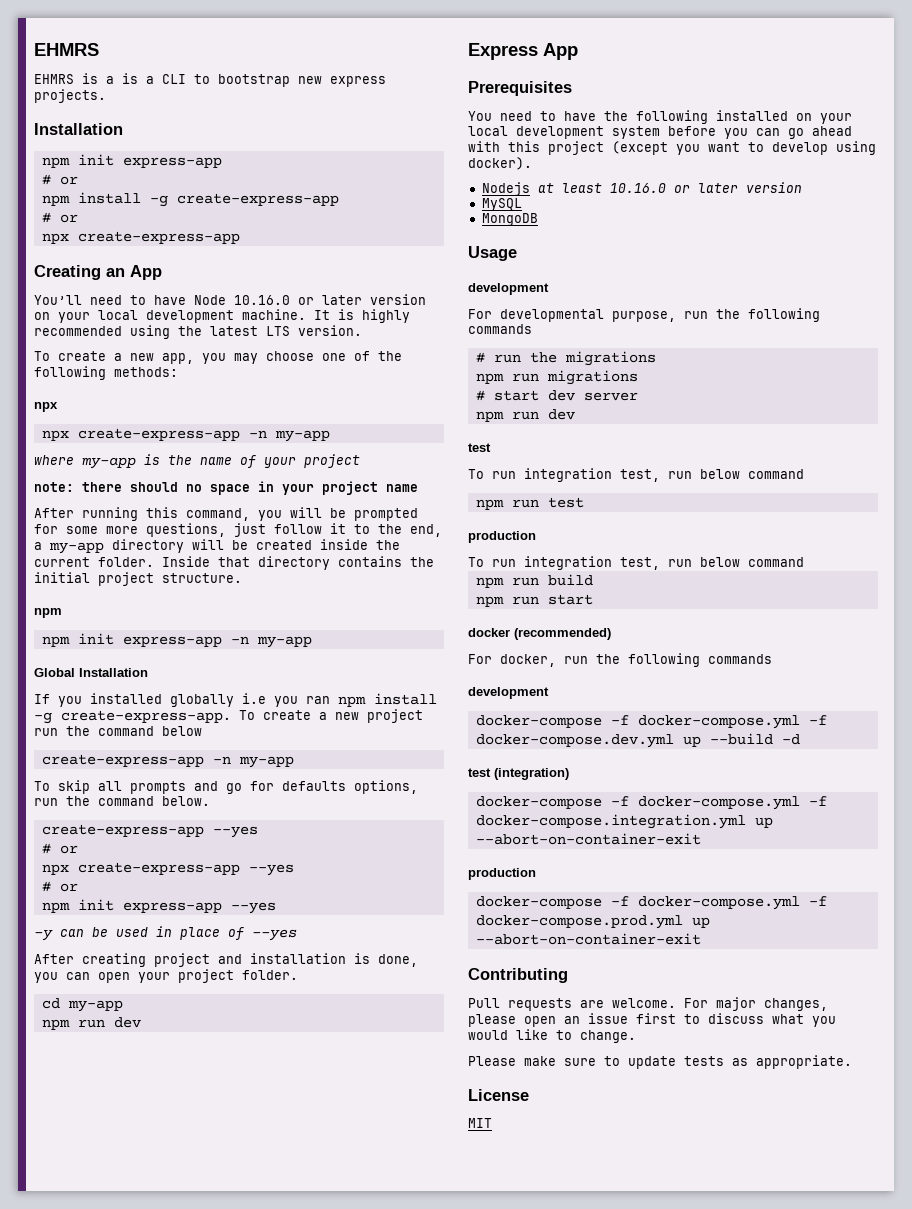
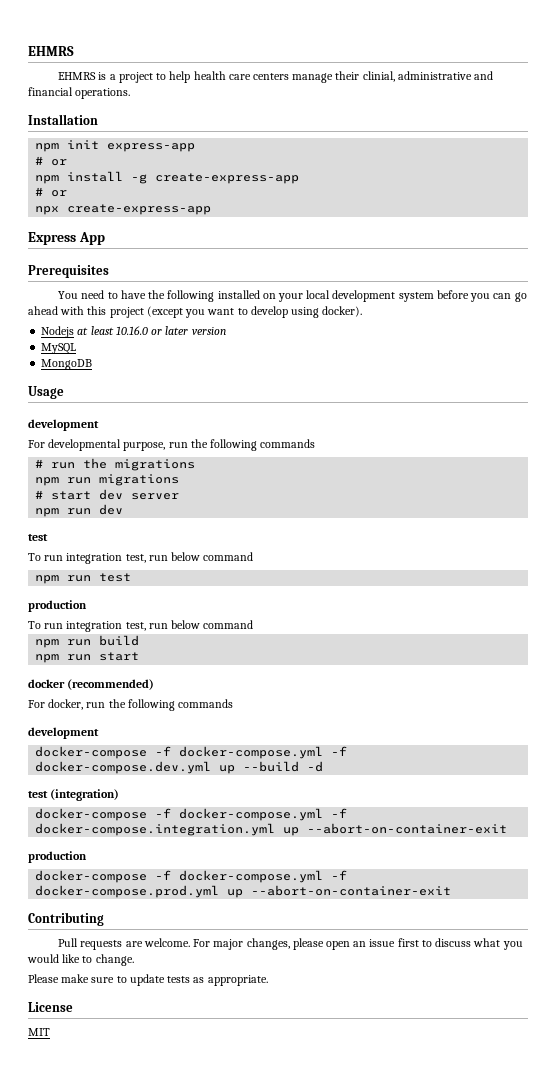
[122,73,386,87] [34,89,106,103] is a CLI to bootstrap new express projects. -> [118,71,494,83] [28,87,131,99] project to help health care centers manage their clinial, administrative and financial operations.
[34,265,162,280] [34,294,426,305] [34,309,410,323] [34,325,362,339] [34,351,402,364] [34,366,178,380] [34,402,58,412] [41,428,330,442] [34,454,360,469] [34,481,418,495] [34,507,418,521] [34,523,442,537] [34,539,400,554] [34,556,434,570] [34,572,242,586] [34,608,62,618] [41,633,312,648] [34,668,148,677] [34,693,437,707] [34,709,423,724] [34,726,202,736] [41,754,294,768] [34,780,418,794] [34,796,210,806] [41,824,258,838] [41,843,78,854] [41,862,294,876] [41,881,78,892] [41,899,276,914] [34,926,297,941] [34,953,418,967] [34,969,298,983] [41,998,123,1012] [41,1017,141,1030] // Creating an App // You’ll need to have Node 10.16.0 or later version on your local development machine. It is highly recommended using the latest LTS version. // To create a new app, you may choose one of the following methods: // npx // npx create-express-app -n my-app // where my-app is the name of your project // note: there should no space in your project name // After running this command, you will be prompted for some more questions, just follow it to the end, a my-app directory will be created inside the current folder. Inside that directory contains the initial project structure. // npm // npm init express-app -n my-app // Global Installation // If you installed globally i.e you ran npm install -g create-express-app. To create a new project run the command below // create-express-app -n my-app // To skip all prompts and go for defaults options, run the command below. // create-express-app --yes // # or // npx create-express-app --yes // # or // npm init express-app --yes // -y can be used in place of --yes // After creating project and installation is done, you can open your project folder. // cd my-app // npm run dev -> (212, 209) none

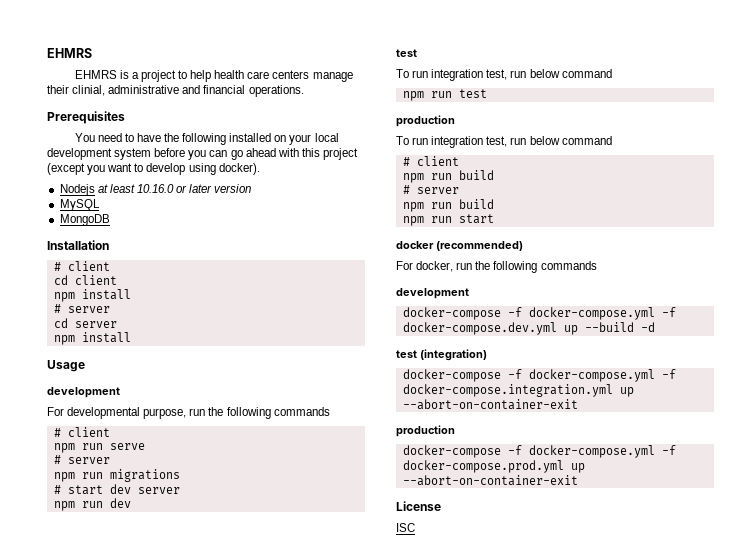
[28,114,98,125] [35,140,196,152] [35,156,68,166] [35,171,300,184] [35,187,68,197] [35,204,212,215] [28,232,105,245] // Installation // npm init express-app // # or // npm install -g create-express-app // # or // npx create-express-app // Express App -> (304, 91) none
(93, 364) none -> [47,240,109,250] [53,261,110,271] [53,275,117,285] [53,289,131,302] [53,304,110,313] [53,318,117,328] [53,332,131,345] // Installation // # client // cd client // npm install // # server // cd server // npm install
[51,458,196,471] run the migrations -> [67,427,110,437] [53,443,145,453] [53,455,110,464] client // npm run serve // # server
(254, 624) none -> [402,156,459,166] [402,170,494,183] [402,185,459,194] // # client // npm run build // # server
[28,912,104,926] [58,938,523,950] [27,954,134,966] [28,974,268,986] // Contributing // Pull requests are welcome. For major changes, please open an issue first to discuss what you would like to change. // Please make sure to update tests as appropriate. -> (578, 480) none
[28,1028,50,1036] MIT -> [396,523,415,532] ISC

